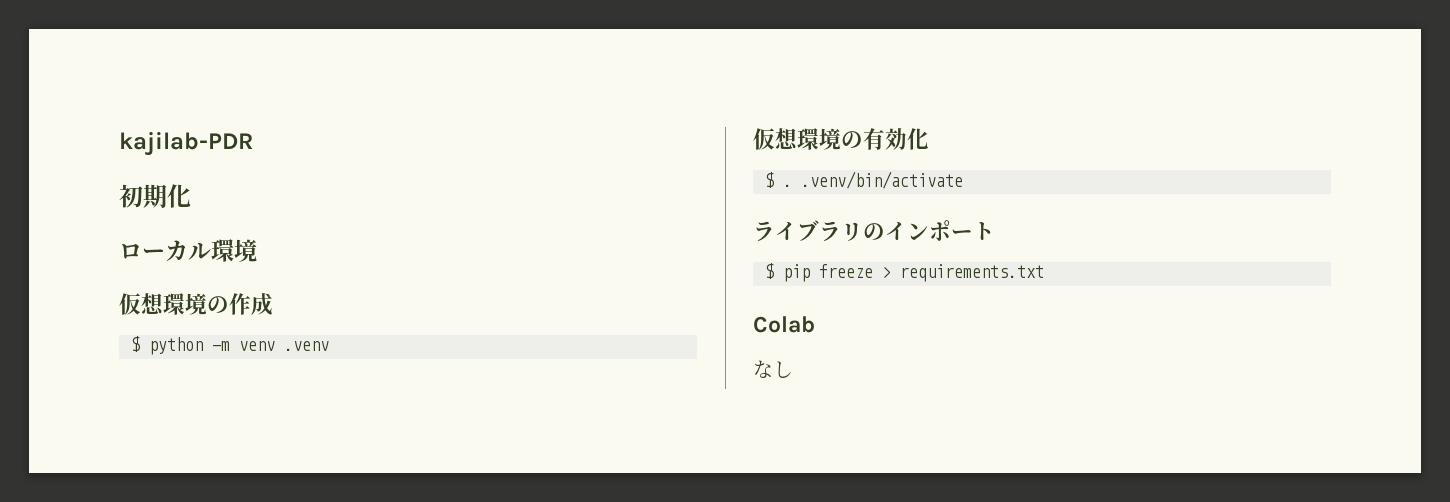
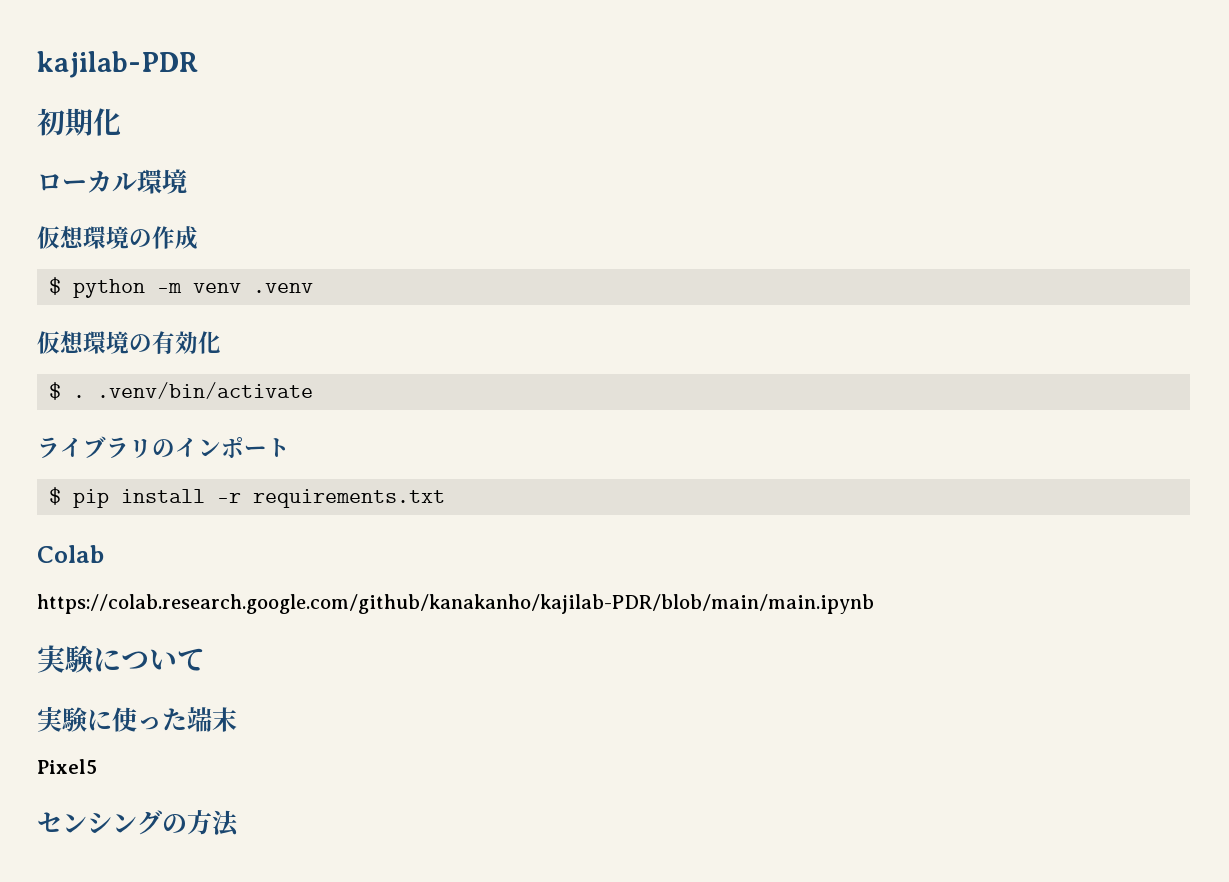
[819,264,891,278] freeze > -> [121,489,241,503] install -r
[753,360,793,378] なし -> [37,594,874,614] [37,645,205,673] [37,706,237,732] [37,759,97,774] [37,810,239,837] https://colab.research.google.com/github/kanakanho/kajilab-PDR/blob/main/main.ipynb // 実験について // 実験に使った端末 // Pixel5 // センシングの方法

